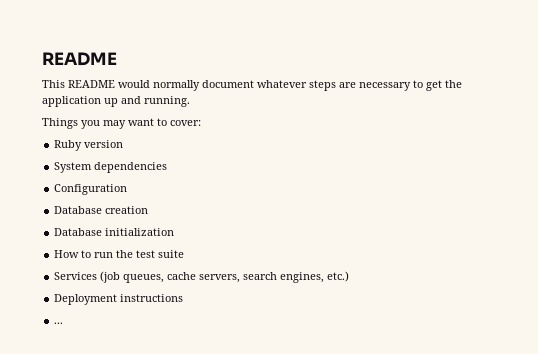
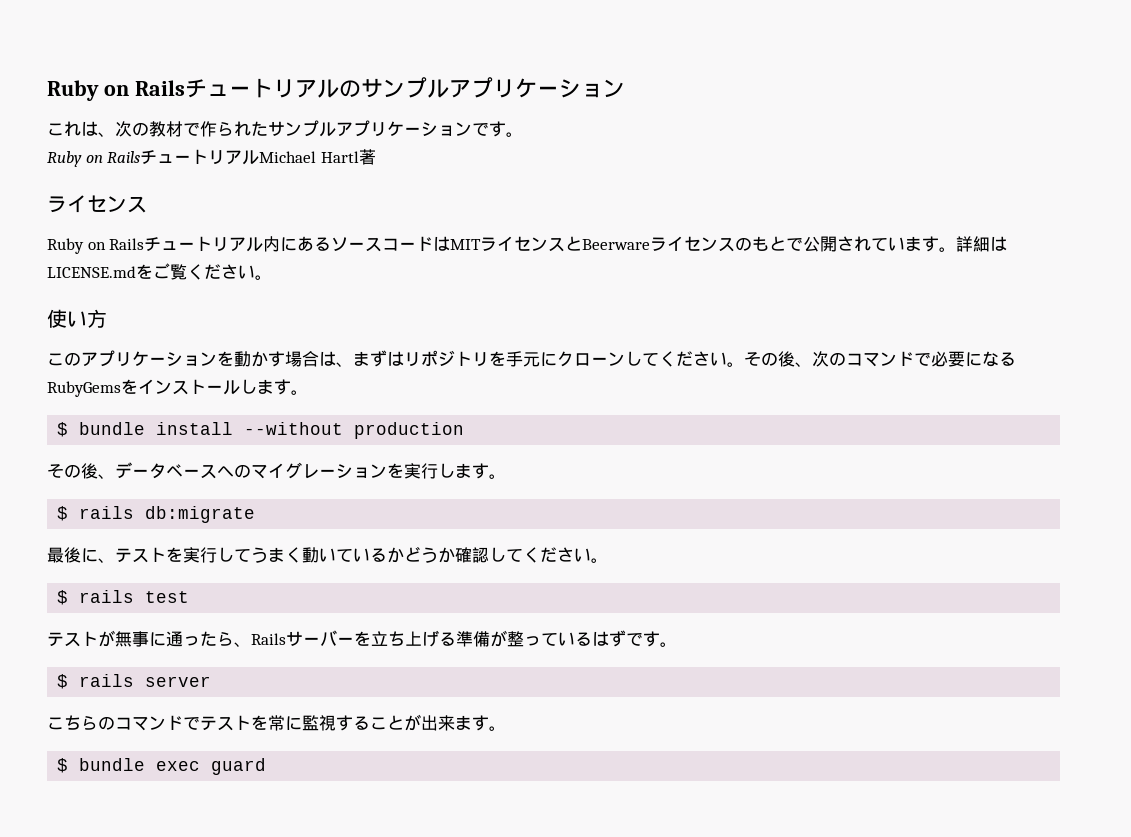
[42,52,117,66] [42,80,462,91] [42,96,190,107] [42,118,201,129] [54,140,124,151] [54,162,168,173] [54,184,128,195] [54,206,149,214] [54,228,175,236] [54,250,185,258] [54,271,350,283] [54,294,184,305] [54,322,64,324] README // This README would normally document whatever steps are necessary to get the application up and running. // Things you may want to cover: // Ruby version // System dependencies // Configuration // Database creation // Database initialization // How to run the test suite // Services (job queues, cache servers, search engines, etc.) // Deployment instructions // ... -> [47,77,625,101] [47,120,523,137] [47,149,376,167] [47,195,147,213] [47,236,1008,254] [47,263,272,280] [47,309,107,328] [47,350,1016,367] [47,379,308,397] [57,422,465,439] [47,462,506,479] [57,506,256,523] [47,546,608,563] [57,590,190,605] [47,630,677,647] [57,674,212,689] [47,714,506,731] [57,758,267,775] Ruby on Railsチュートリアルのサンプルアプリケーション // これは、次の教材で作られたサンプルアプリケーションです。 // Ruby on RailsチュートリアルMichael Hartl著 // ライセンス // Ruby on Railsチュートリアル内にあるソースコードはMITライセンスとBeerwareライセンスのもとで公開されています。詳細はLICENSE.mdをご覧ください。 // 使い方 // このアプリケーションを動かす場合は、まずはリポジトリを手元にクローンしてください。その後、次のコマンドで必要になるRubyGemsをインストールします。 // $ bundle install --without production // その後、データベースへのマイグレーションを実行します。 // $ rails db:migrate // 最後に、テストを実行してうまく動いているかどうか確認してください。 // $ rails test // テストが無事に通ったら、Railsサーバーを立ち上げる準備が整っているはずです。 // $ rails server // こちらのコマンドでテストを常に監視することが出来ます。 // $ bundle exec guard

